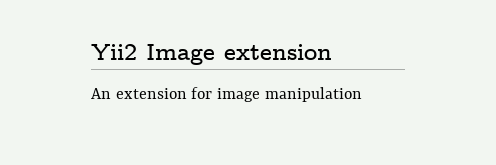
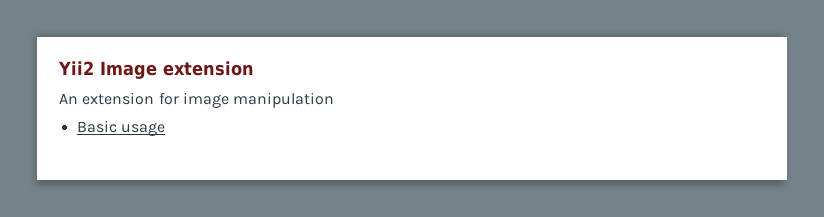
(362, 94) none -> [76,120,165,136] // Basic usage

